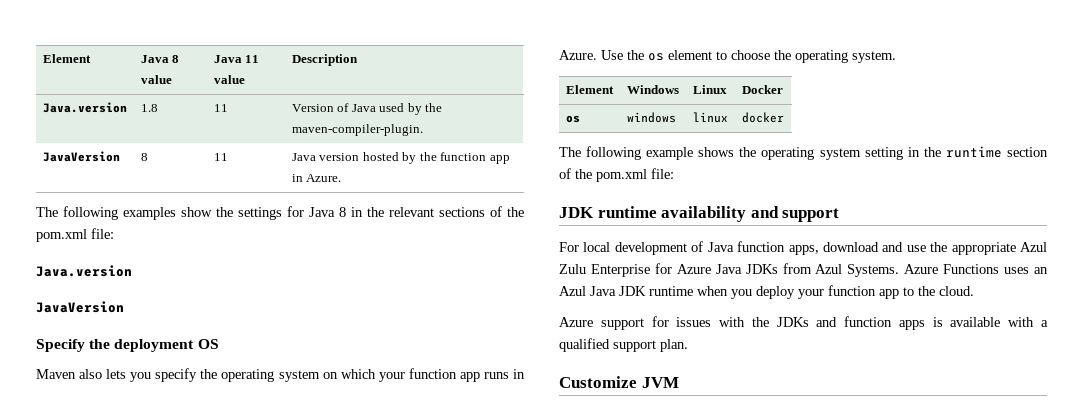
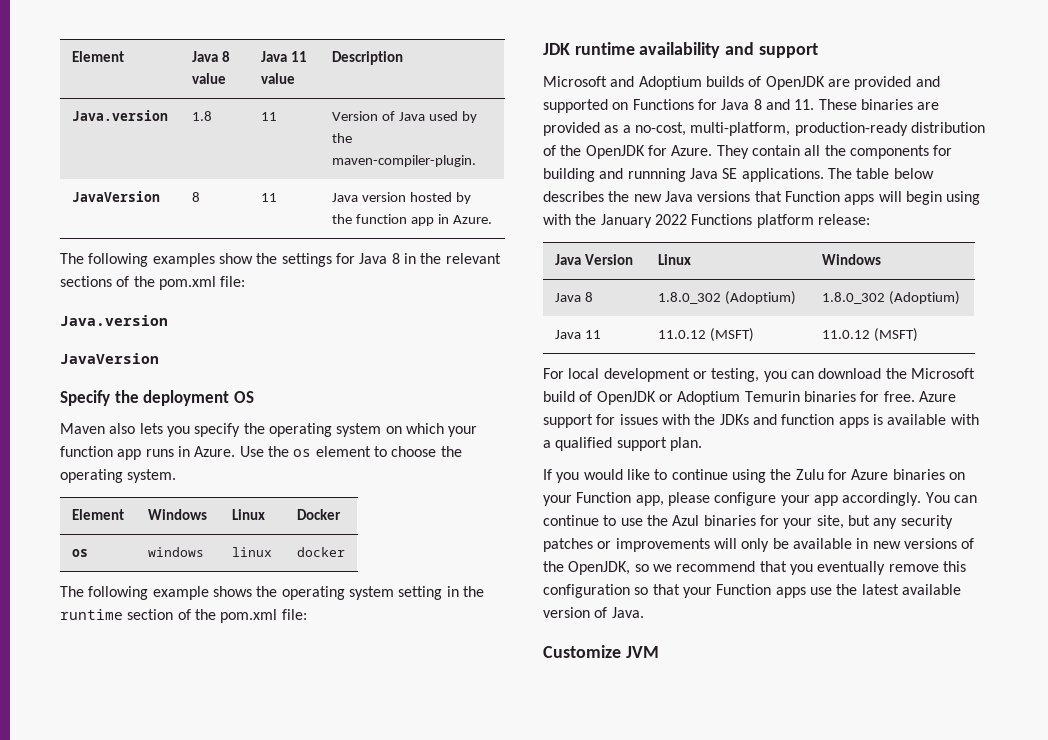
[559,241,1047,255] [559,263,1048,277] [559,285,974,299] For local development of Java function apps, download and use the appropriate Azul Zulu Enterprise for Azure Java JDKs from Azul Systems. Azure Functions uses an Azul Java JDK runtime when you deploy your function app to the cloud. // -> [543,76,940,90] [543,99,940,113] [543,122,985,136] [543,145,953,159] [543,168,934,182] [543,191,981,205] [543,214,870,228] [554,254,633,265] [657,254,691,265] [821,254,881,265] [554,292,593,302] [657,291,796,305] [821,291,960,305] [554,330,601,339] [657,328,754,342] [821,328,918,342] [543,368,975,382] [543,391,915,405] Microsoft and Adoptium builds of OpenJDK are provided and supported on Functions for Java 8 and 11. These binaries are provided as a no-cost, multi-platform, production-ready distribution of the OpenJDK for Azure. They contain all the components for building and runnning Java SE applications. The table below describes the new Java versions that Function apps will begin using with the January 2022 Functions platform release: // Java Version | Linux | Windows // Java 8 | 1.8.0_302 (Adoptium) | 1.8.0_302 (Adoptium) // Java 11 | 11.0.12 (MSFT) | 11.0.12 (MSFT) // For local development or testing, you can download the Microsoft build of OpenJDK or Adoptium Temurin binaries for free.
(688, 345) none -> [543,469,965,483] [543,492,977,506] [543,515,953,529] [543,538,975,552] [543,561,966,575] [543,584,961,598] [543,607,644,618] // If you would like to continue using the Zulu for Azure binaries on your Function app, please configure your app accordingly. You can continue to use the Azul binaries for your site, but any security patches or improvements will only be available in new versions of the OpenJDK, so we recommend that you eventually remove this configuration so that your Function apps use the latest available version of Java.

